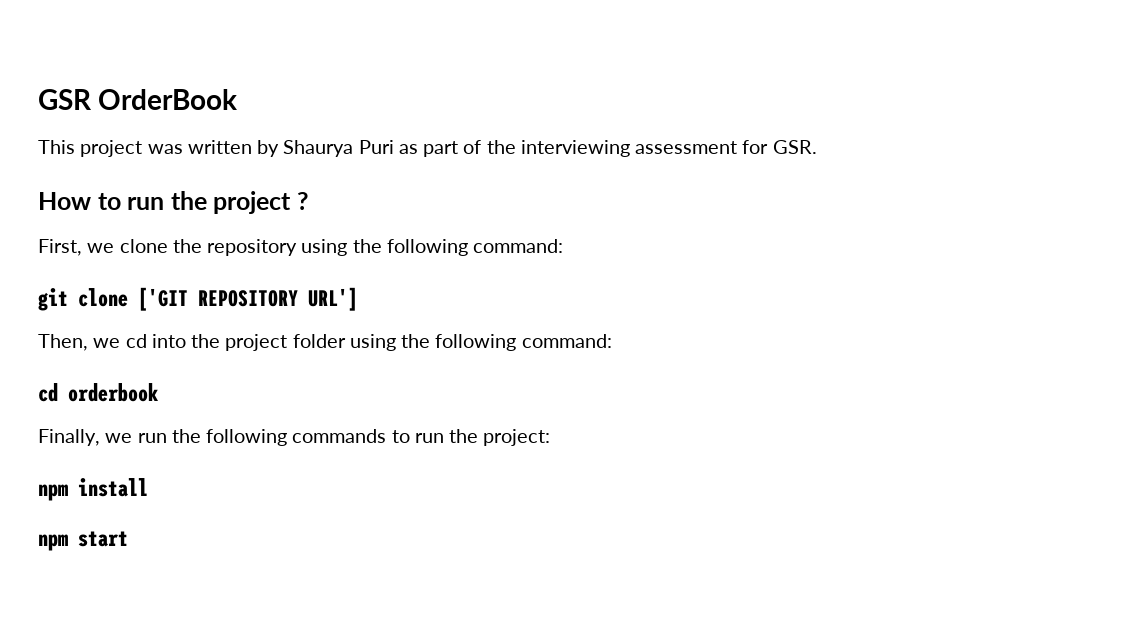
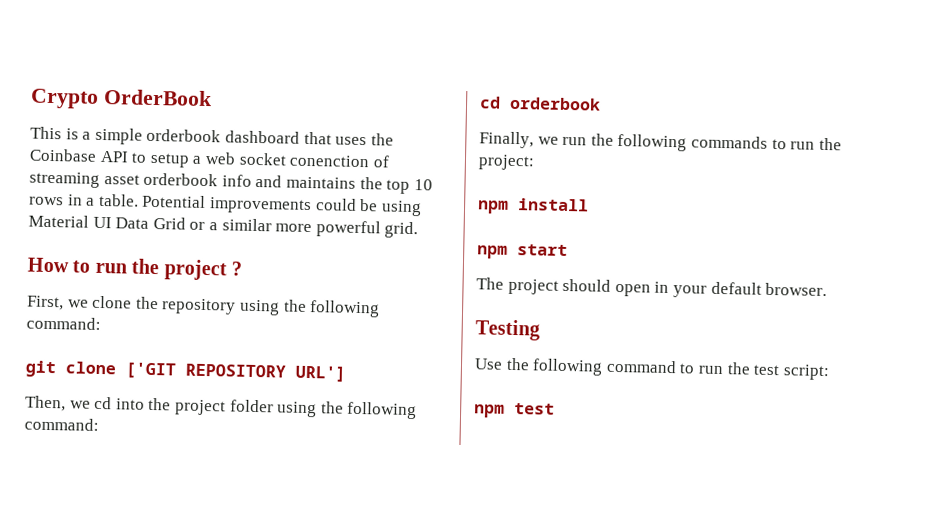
[38,89,92,110] GSR -> [30,88,99,109] Crypto
[80,140,817,157] project was written by Shaurya Puri as part of the interviewing assessment for GSR. -> [65,127,394,146] [29,148,390,168] [29,171,433,194] [29,193,422,217] [28,214,419,239] is a simple orderbook dashboard that uses the Coinbase API to setup a web socket conenction of streaming asset orderbook info and maintains the top 10 rows in a table. Potential improvements could be using Material UI Data Grid or a similar more powerful grid.
(128, 539) none -> [476,277,828,298] [475,319,540,341] [474,357,830,381] [473,403,555,418] // The project should open in your default browser. // Testing // Use the following command to run the test script: // npm test

